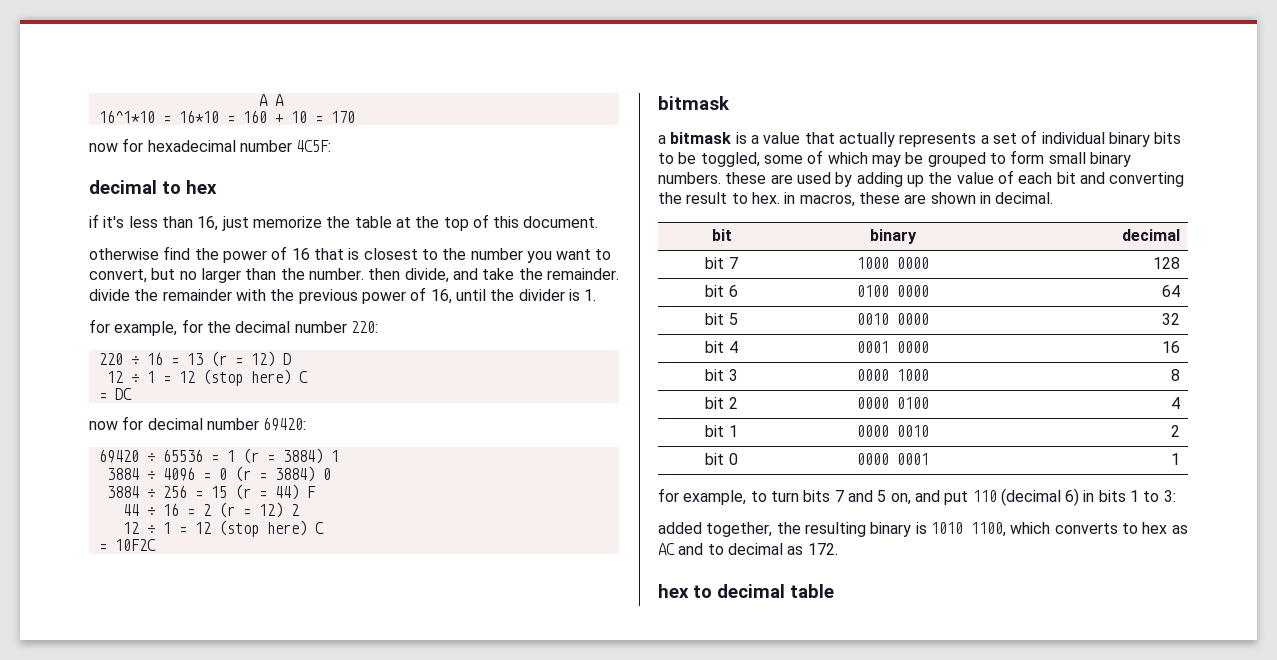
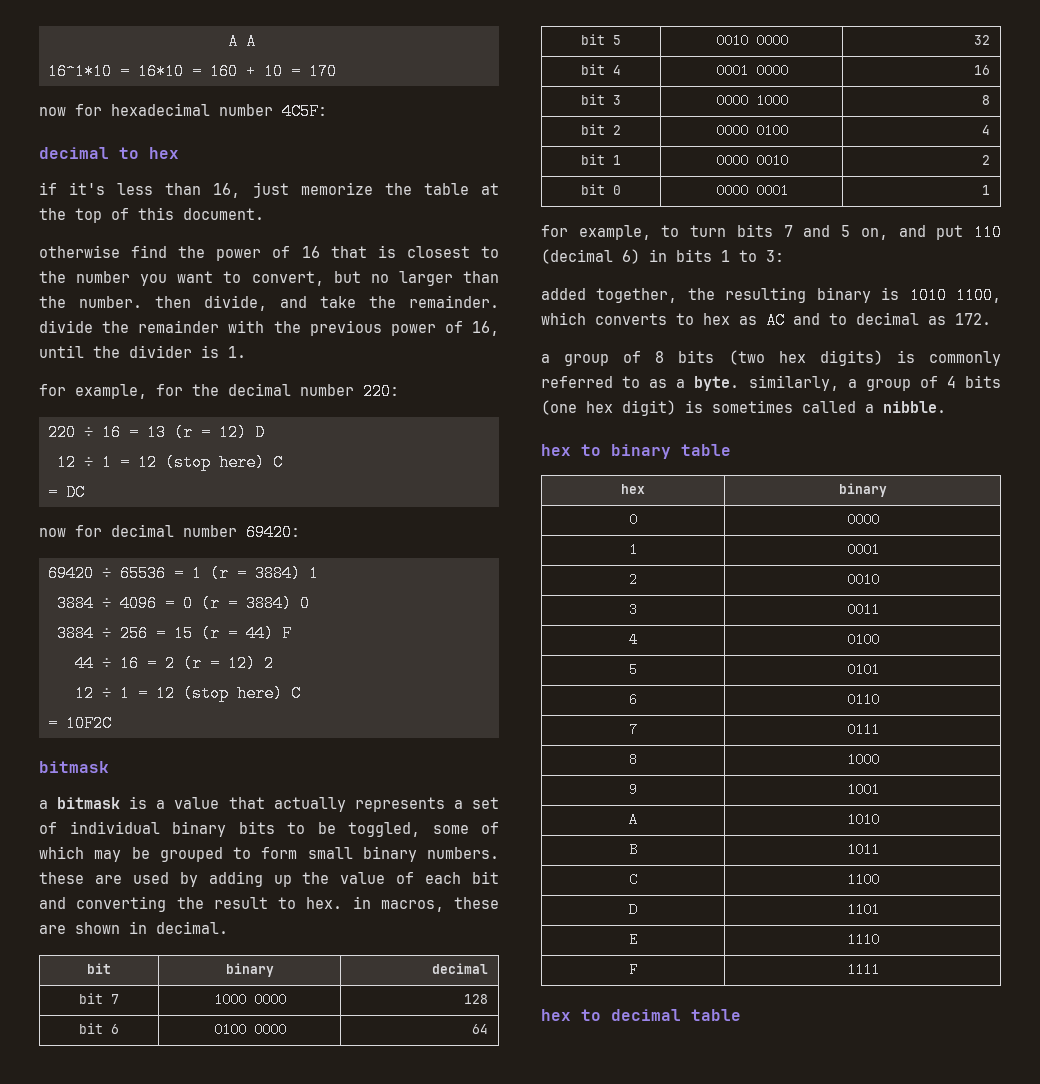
(838, 549) none -> [541,350,1001,366] [541,375,1002,391] [541,400,946,416] [541,444,731,459] [621,484,645,494] [838,483,887,497] [629,513,637,526] [846,513,879,526] [629,543,637,556] [846,543,879,556] [629,573,637,586] [846,573,879,586] [629,603,637,616] [846,603,879,616] [629,633,637,646] [846,633,879,646] [629,663,637,676] [846,663,879,676] [629,693,637,706] [846,693,879,706] [629,723,637,736] [846,723,879,736] [629,753,637,766] [846,753,879,766] [629,783,637,796] [846,783,879,796] [629,813,637,826] [846,813,879,826] [629,843,637,856] [846,843,879,856] [629,873,637,886] [846,873,879,886] [629,903,637,916] [846,903,879,916] [629,933,637,946] [846,933,879,946] [629,963,637,976] [846,963,879,976] // a group of 8 bits (two hex digits) is commonly referred to as a byte. similarly, a group of 4 bits (one hex digit) is sometimes called a nibble. // hex to binary table // hex | binary // 0 | 0000 // 1 | 0001 // 2 | 0010 // 3 | 0011 // 4 | 0100 // 5 | 0101 // 6 | 0110 // 7 | 0111 // 8 | 1000 // 9 | 1001 // A | 1010 // B | 1011 // C | 1100 // D | 1101 // E | 1110 // F | 1111

